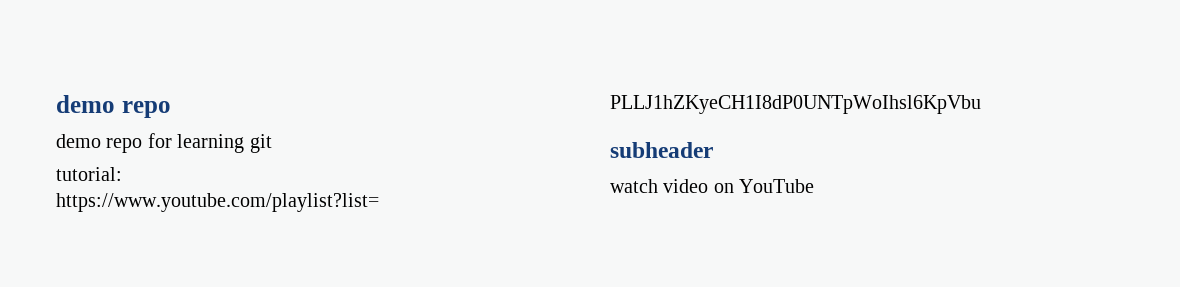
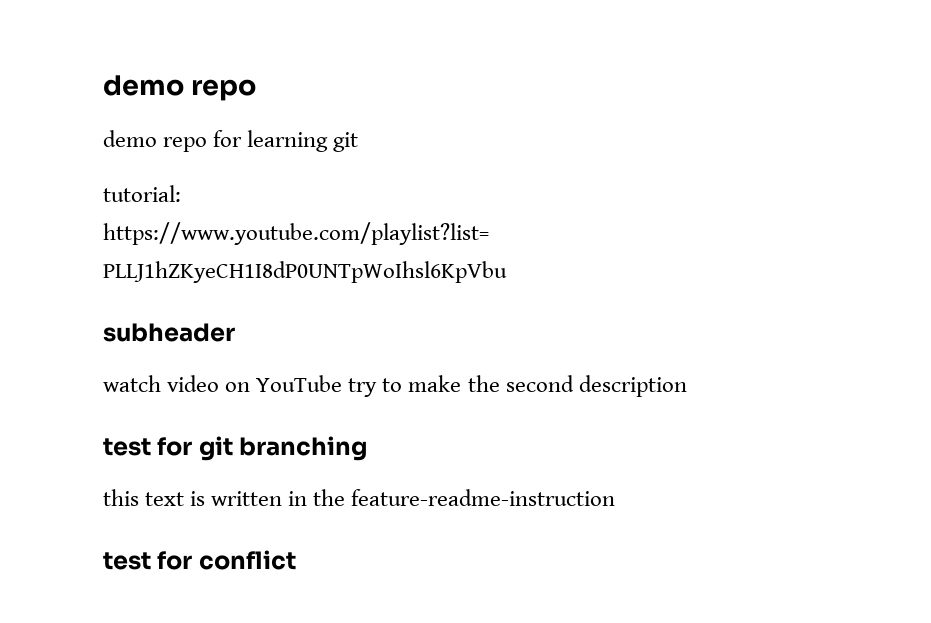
(815, 186) none -> [348,375,687,397] [103,436,368,461] [103,489,616,506] [103,550,296,570] try to make the second description // test for git branching // this text is written in the feature-readme-instruction // test for conflict

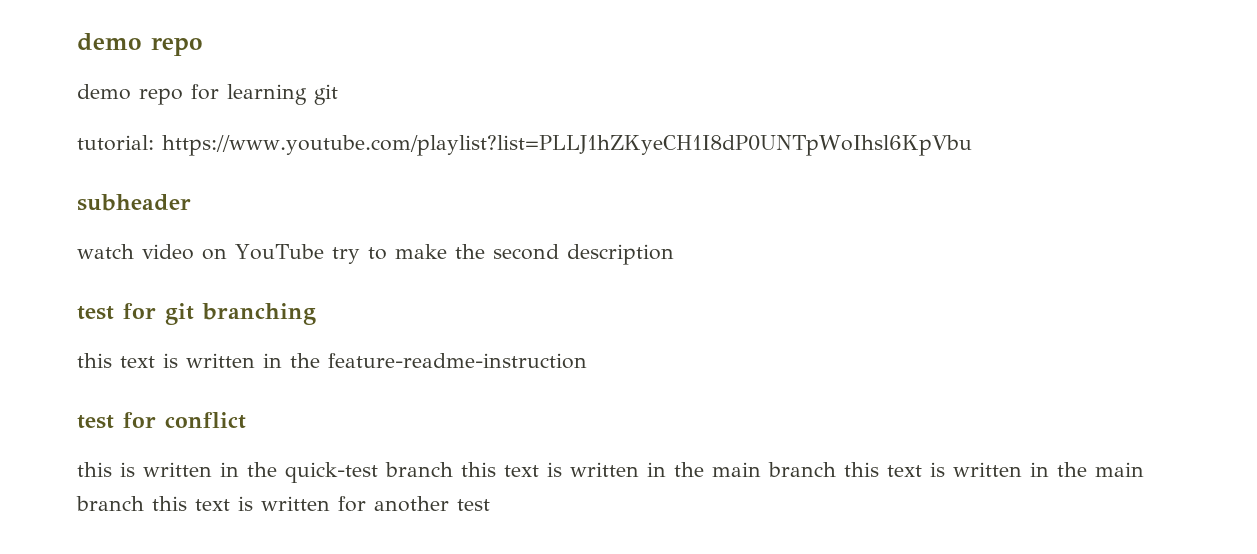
(296, 560) none -> [77,462,1144,483] [76,496,490,512] // this is written in the quick-test branch this text is written in the main branch this text is written in the main branch this text is written for another test

